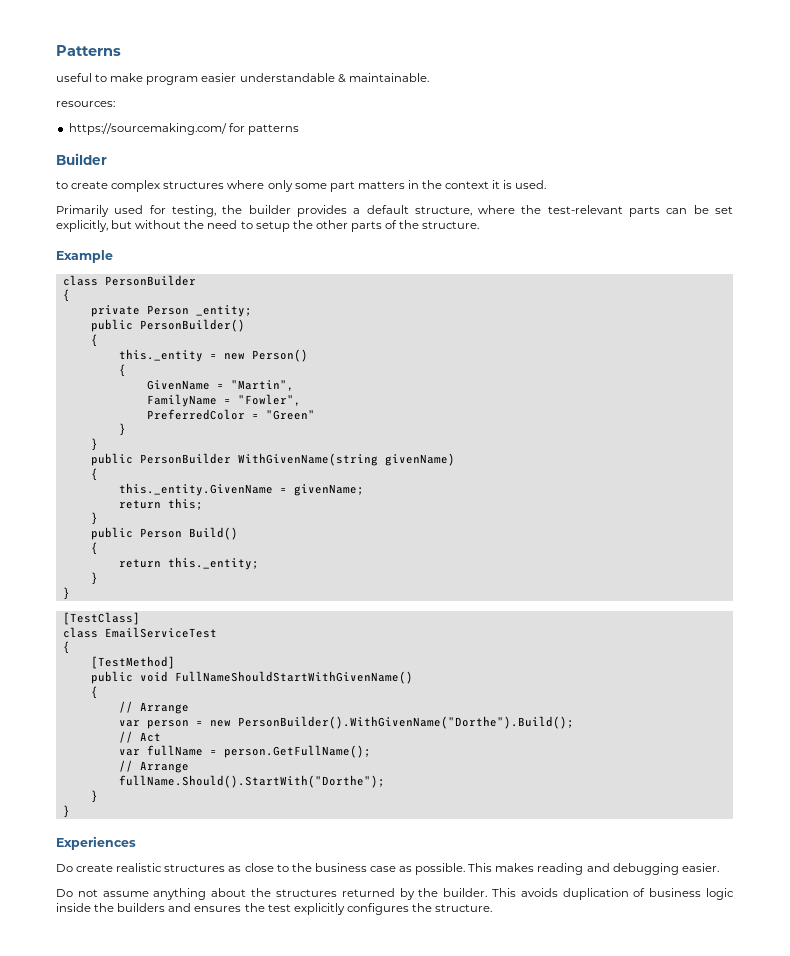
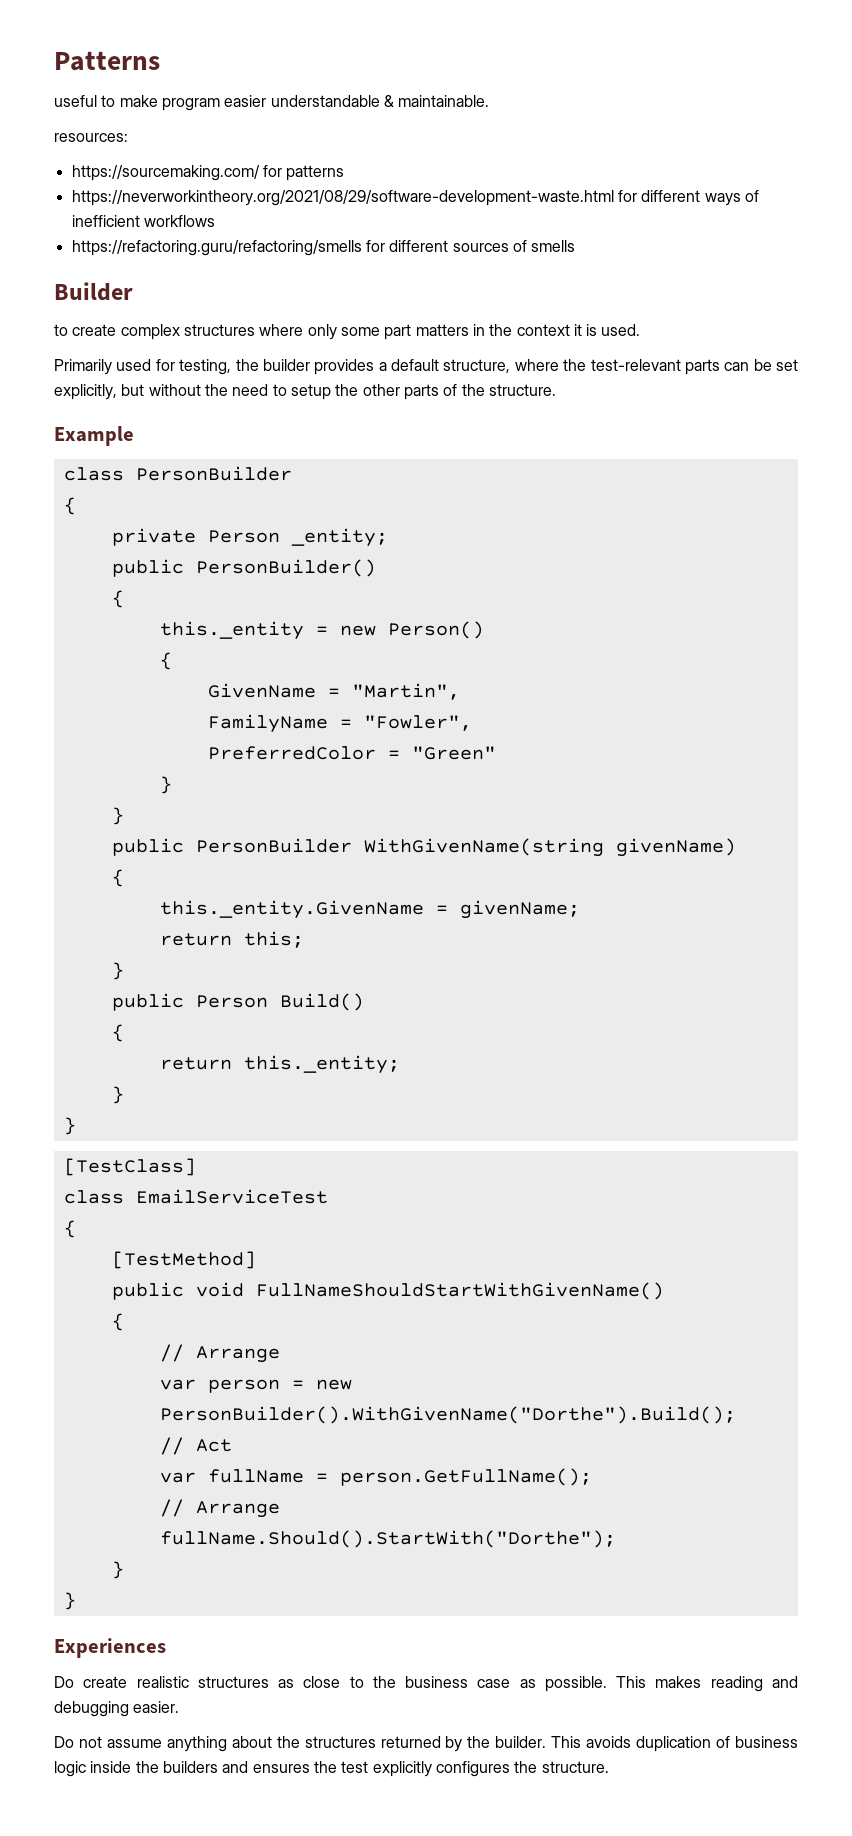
(299, 129) none -> [71,190,759,206] [71,215,215,227] [71,240,576,256] // https://neverworkintheory.org/2021/08/29/software-development-waste.html for different ways of inefficient workflows // https://refactoring.guru/refactoring/smells for different sources of smells

